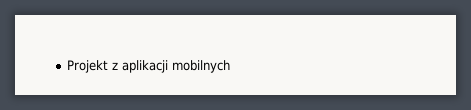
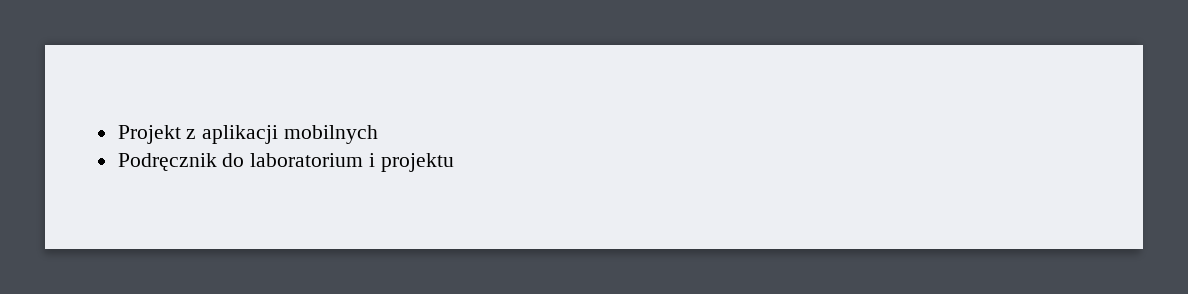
(230, 66) none -> [117,153,454,172] // Podręcznik do laboratorium i projektu

